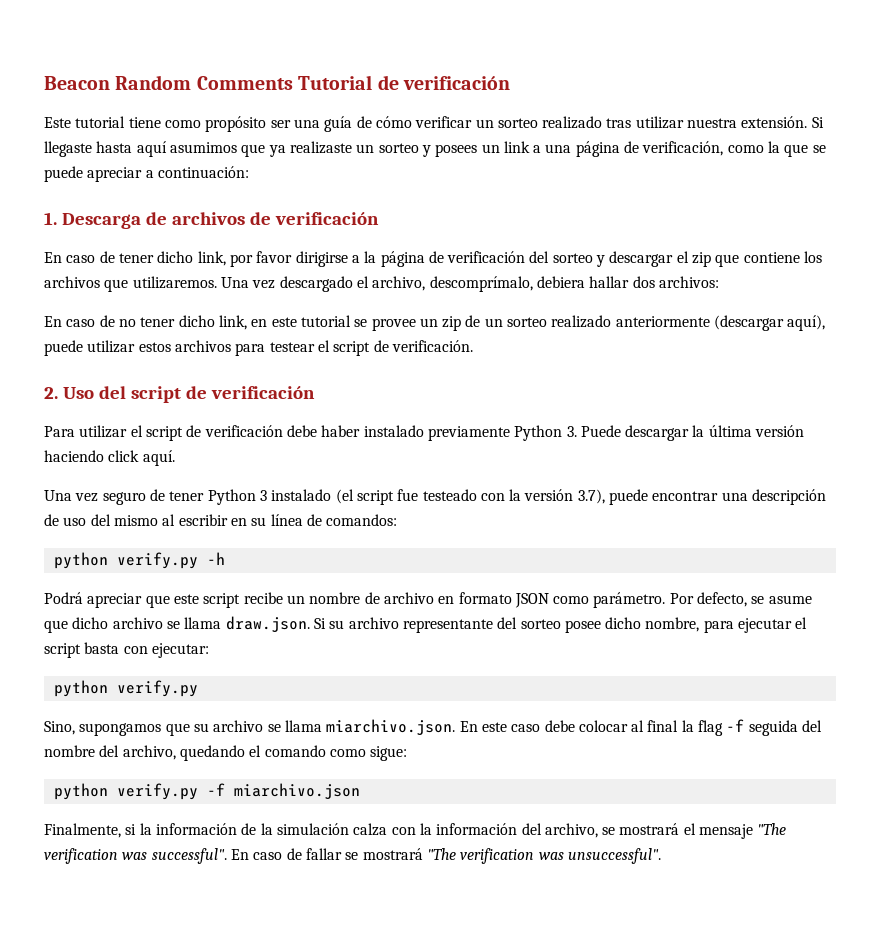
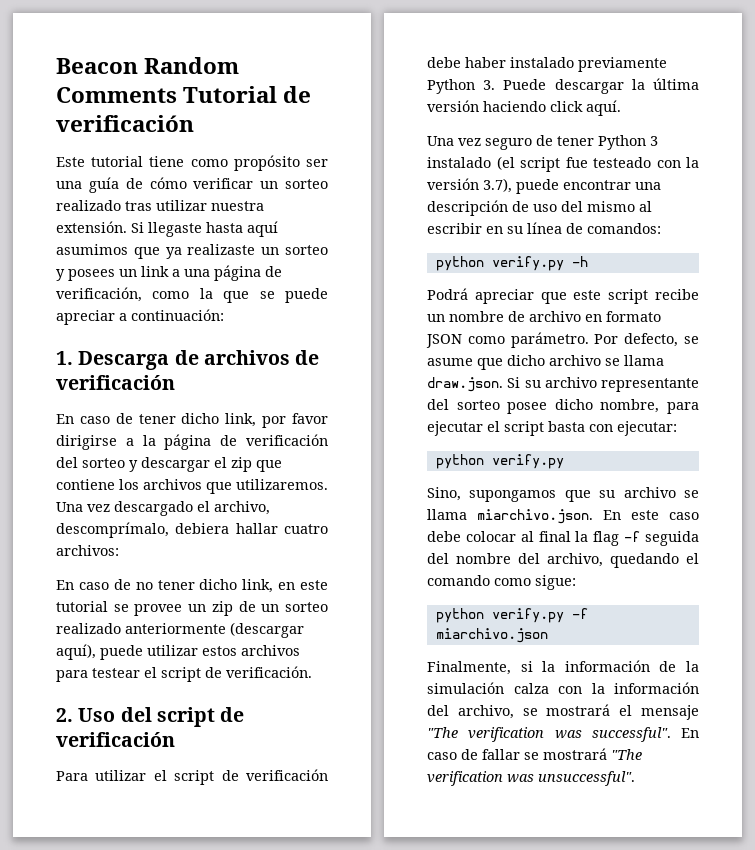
[632,276,655,288] dos -> [284,524,328,534] cuatro

